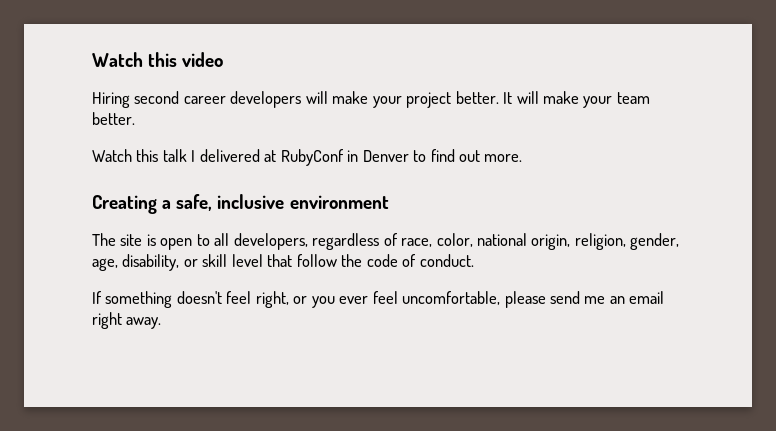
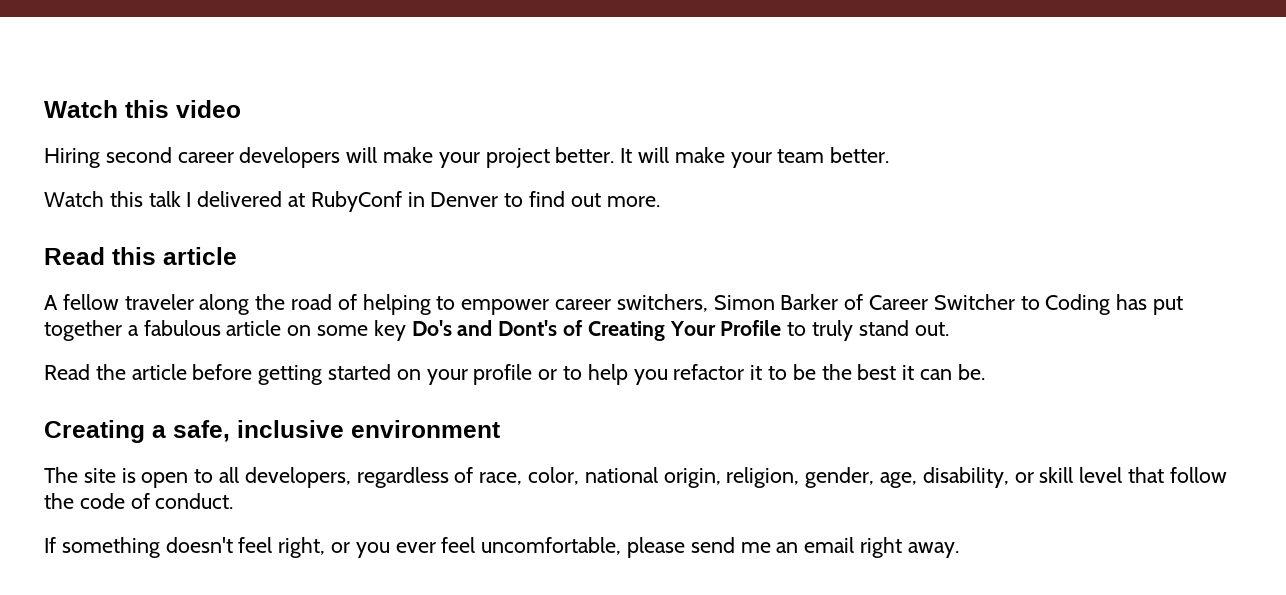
(523, 158) none -> [44,247,237,265] [44,294,1184,315] [44,320,949,341] [44,364,985,385] // Read this article // A fellow traveler along the road of helping to empower career switchers, Simon Barker of Career Switcher to Coding has put together a fabulous article on some key Do's and Dont's of Creating Your Profile to truly stand out. // Read the article before getting started on your profile or to help you refactor it to be the best it can be.

